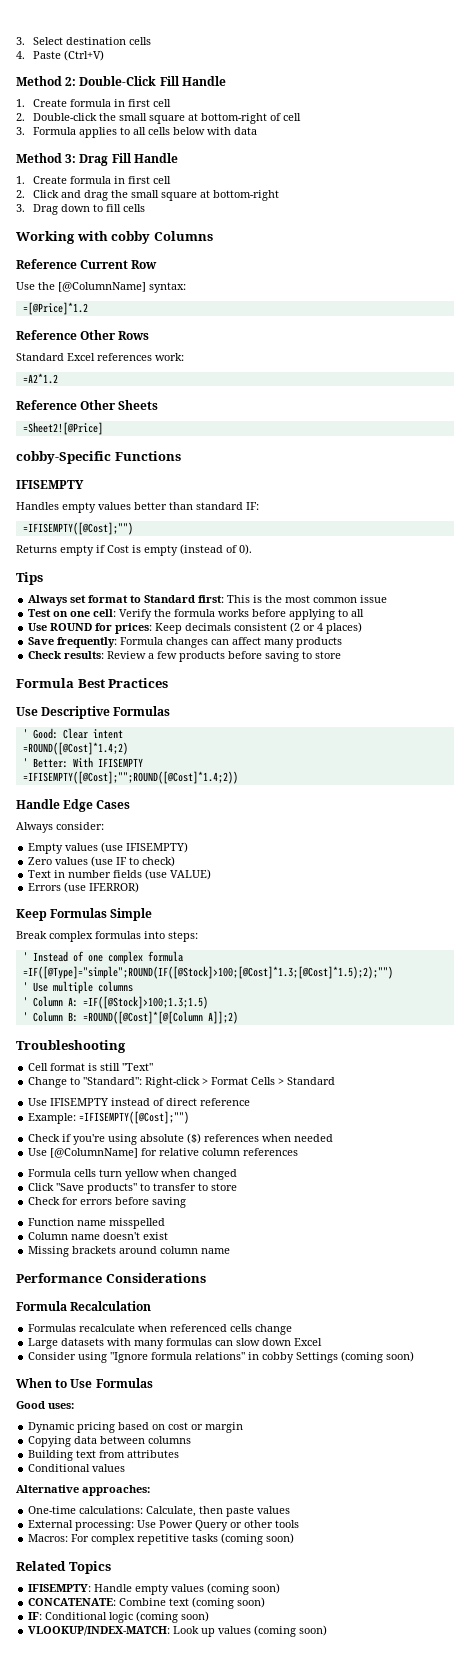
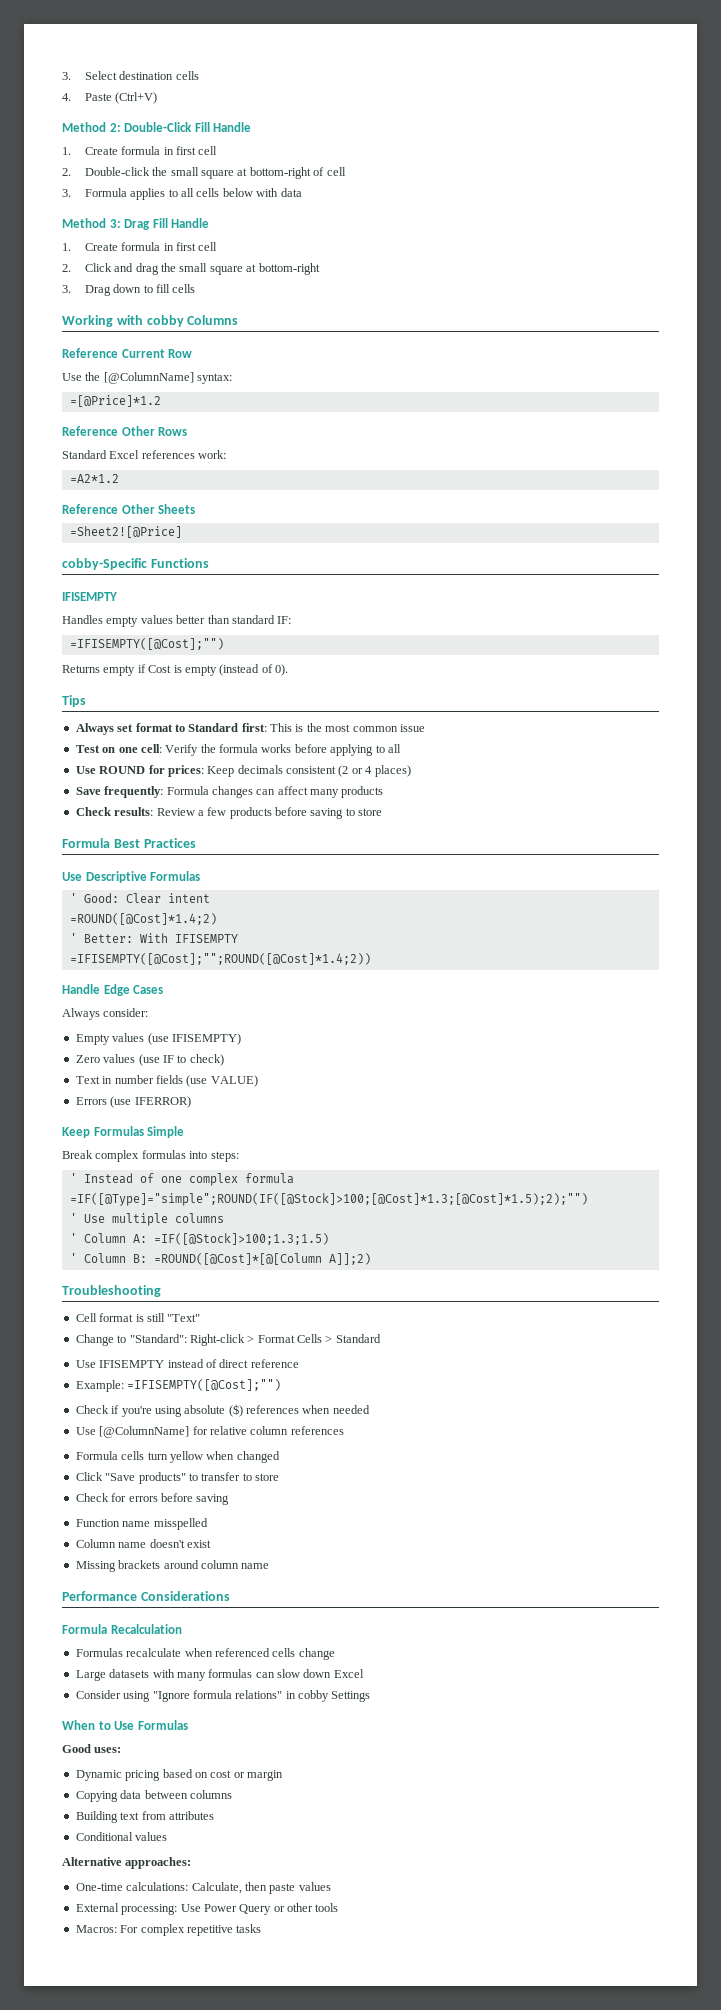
[341,1351,415,1363] (coming soon) -> (371, 1696) none
[221,1533,295,1545] [16,1561,111,1574] [28,1583,281,1595] [28,1597,266,1609] [28,1611,210,1623] [28,1625,328,1637] (coming soon) // Related Topics // IFISEMPTY: Handle empty values (coming soon) // CONCATENATE: Combine text (coming soon) // IF: Conditional logic (coming soon) // VLOOKUP/INDEX-MATCH: Look up values (coming soon) -> (262, 1928) none

